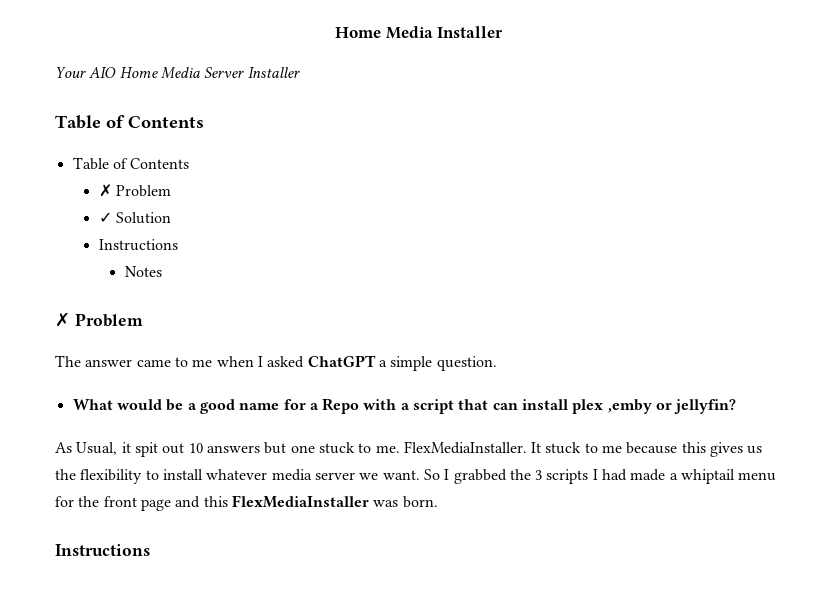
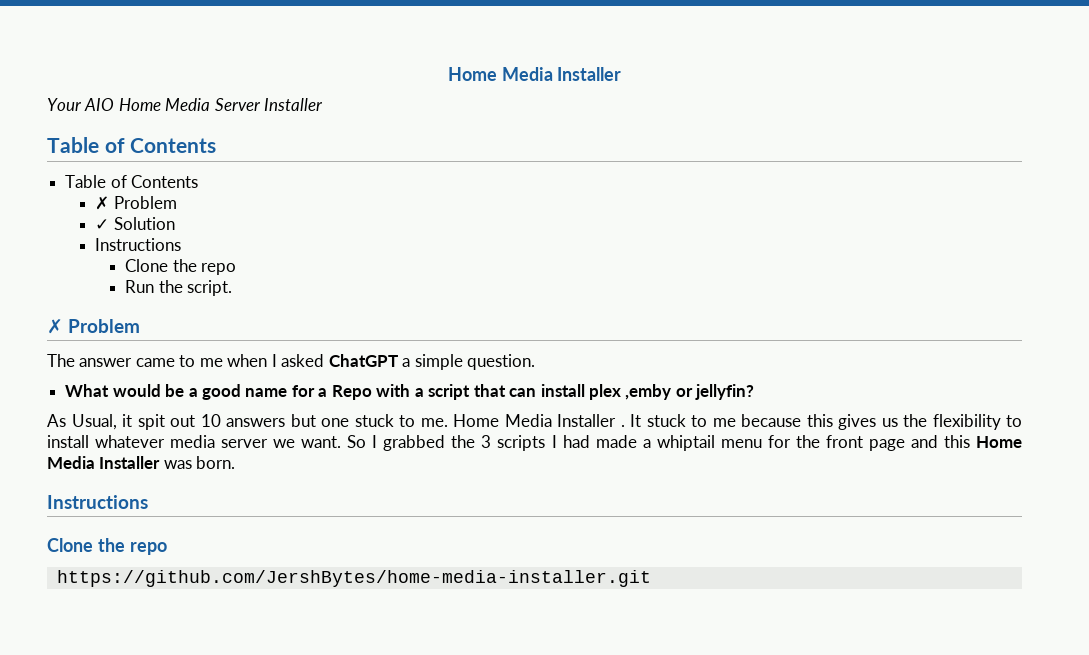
[124,266,162,277] Notes -> [125,259,237,275] [125,280,233,296] Clone the repo // Run the script.
[403,441,527,454] FlexMediaInstaller. -> [453,414,625,427] Home Media Installer .
[231,495,369,508] FlexMediaInstaller -> [975,436,1022,448] [47,456,161,469] Home Media Installer
(150, 550) none -> [47,538,167,555] [56,570,651,587] // Clone the repo // https://github.com/JershBytes/home-media-installer.git

